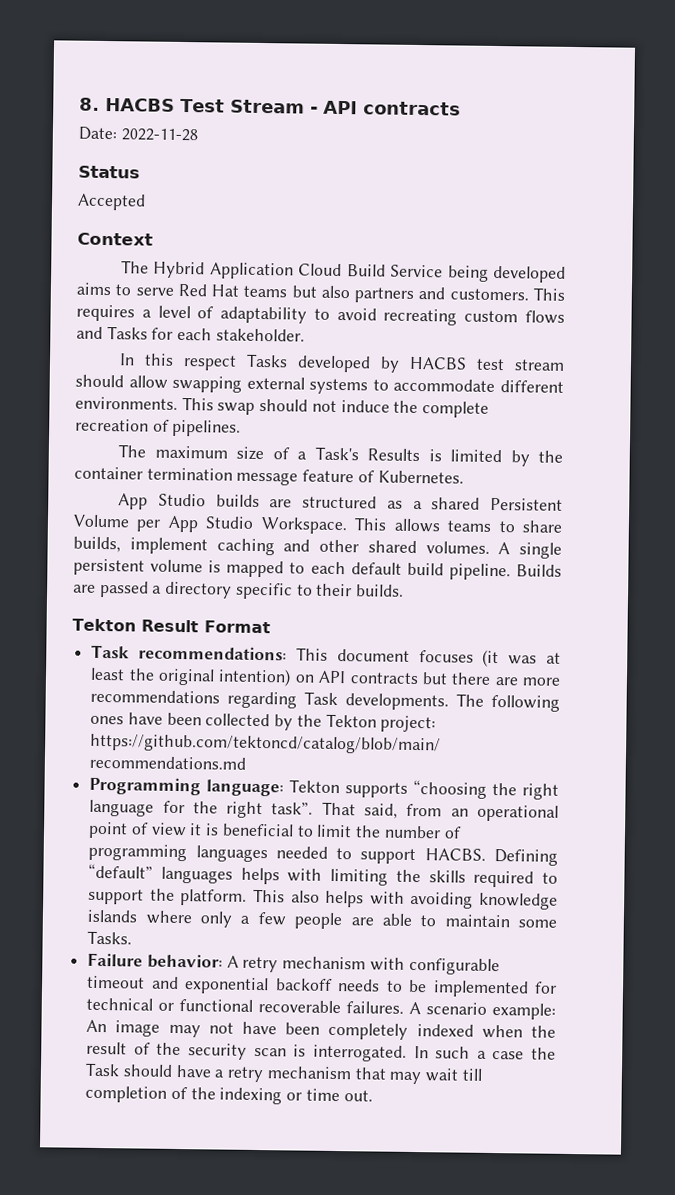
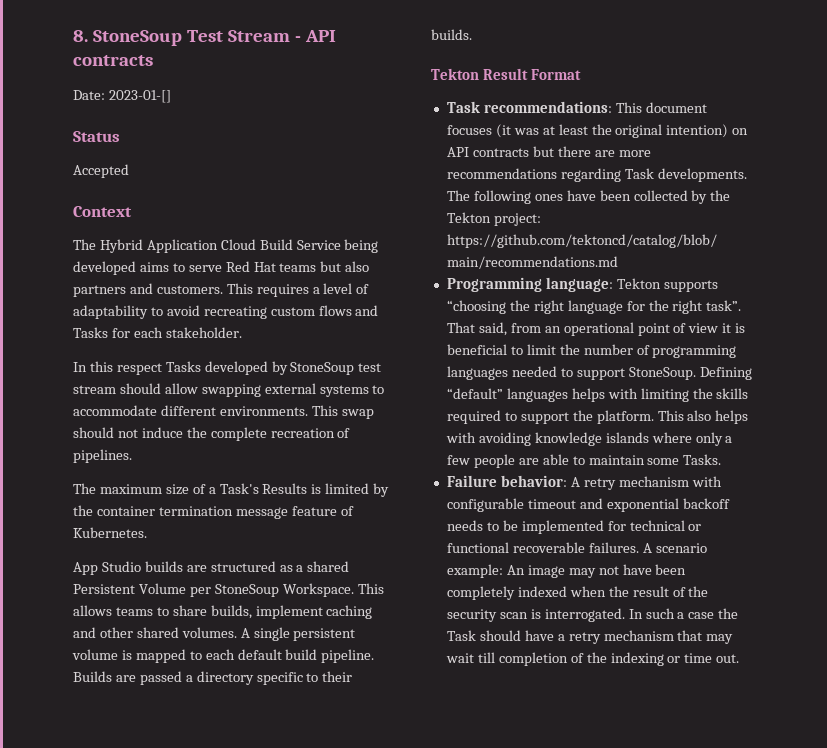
[105,98,175,112] HACBS -> [92,30,182,46] StoneSoup
[120,128,198,142] 2022-11-28 -> [108,90,171,103] 2023-01-[]
[409,356,468,370] HACBS -> [290,362,355,375] StoneSoup
[167,515,255,533] App Studio -> [214,584,279,597] StoneSoup
[424,848,486,861] HACBS. -> [628,367,696,380] StoneSoup.

